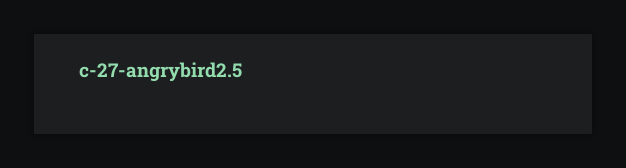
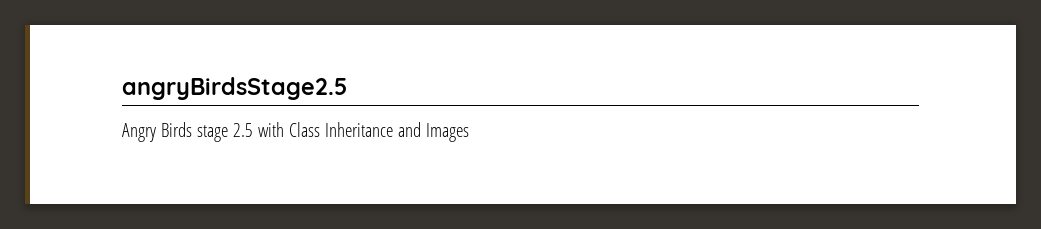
[79,62,242,82] c-27-angrybird2.5 -> [122,77,348,100] [122,122,469,142] angryBirdsStage2.5 // Angry Birds stage 2.5 with Class Inheritance and Images

